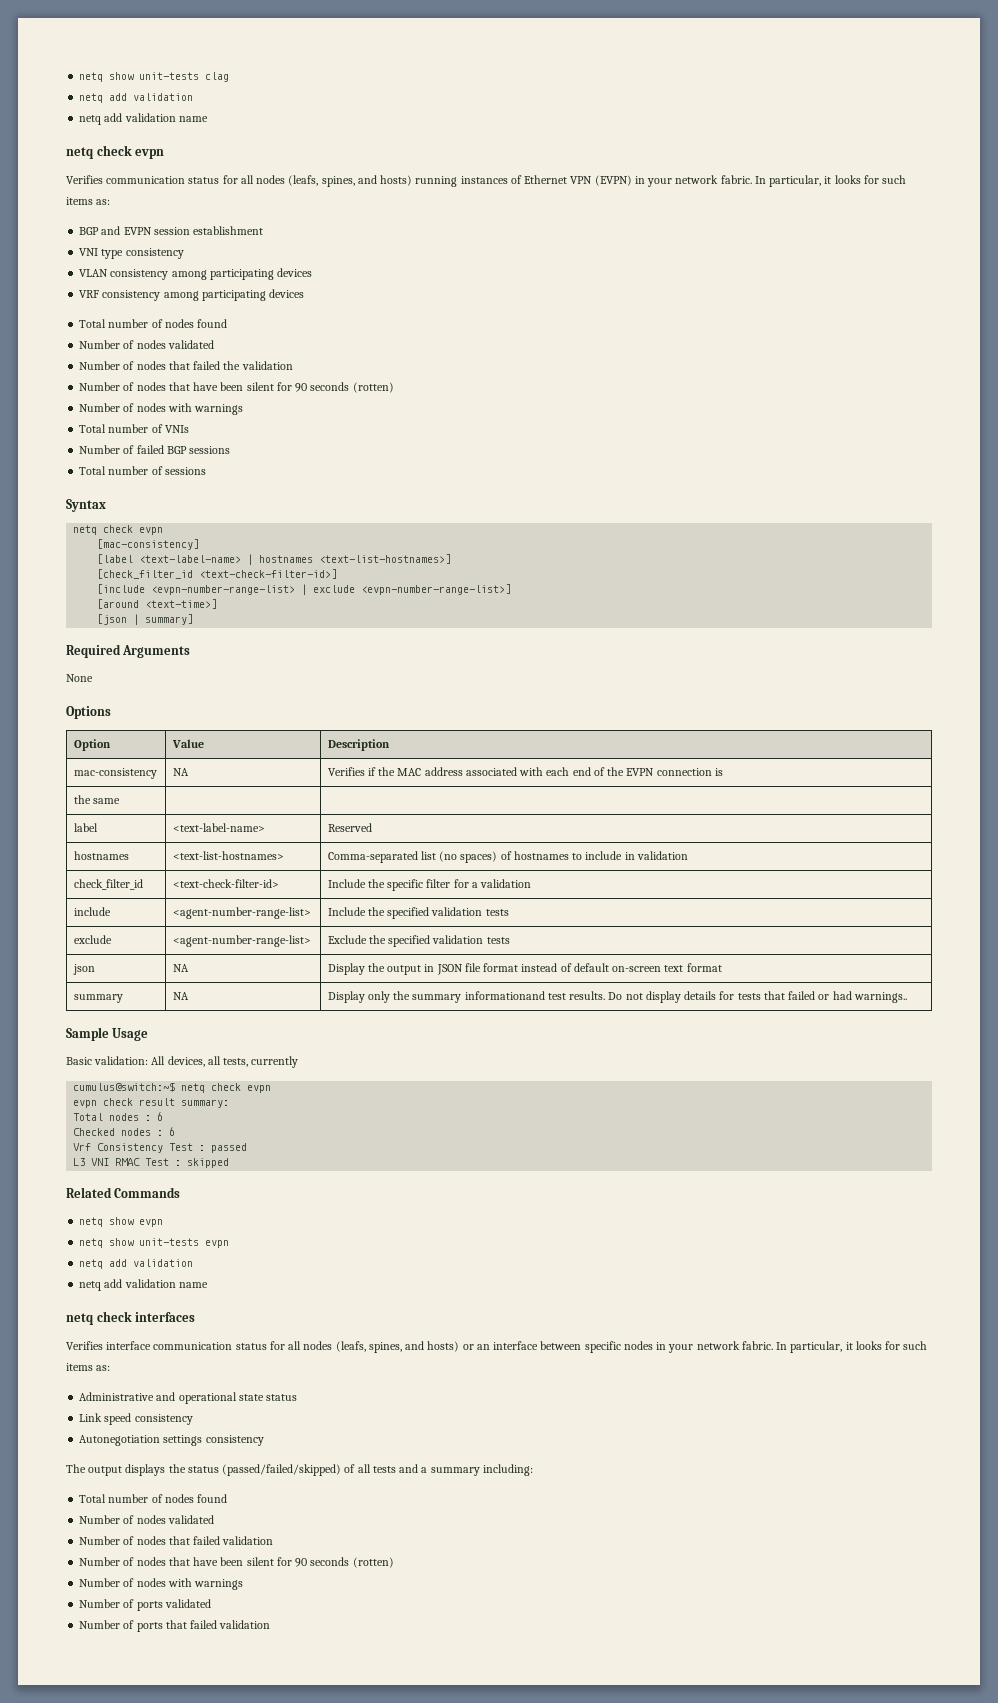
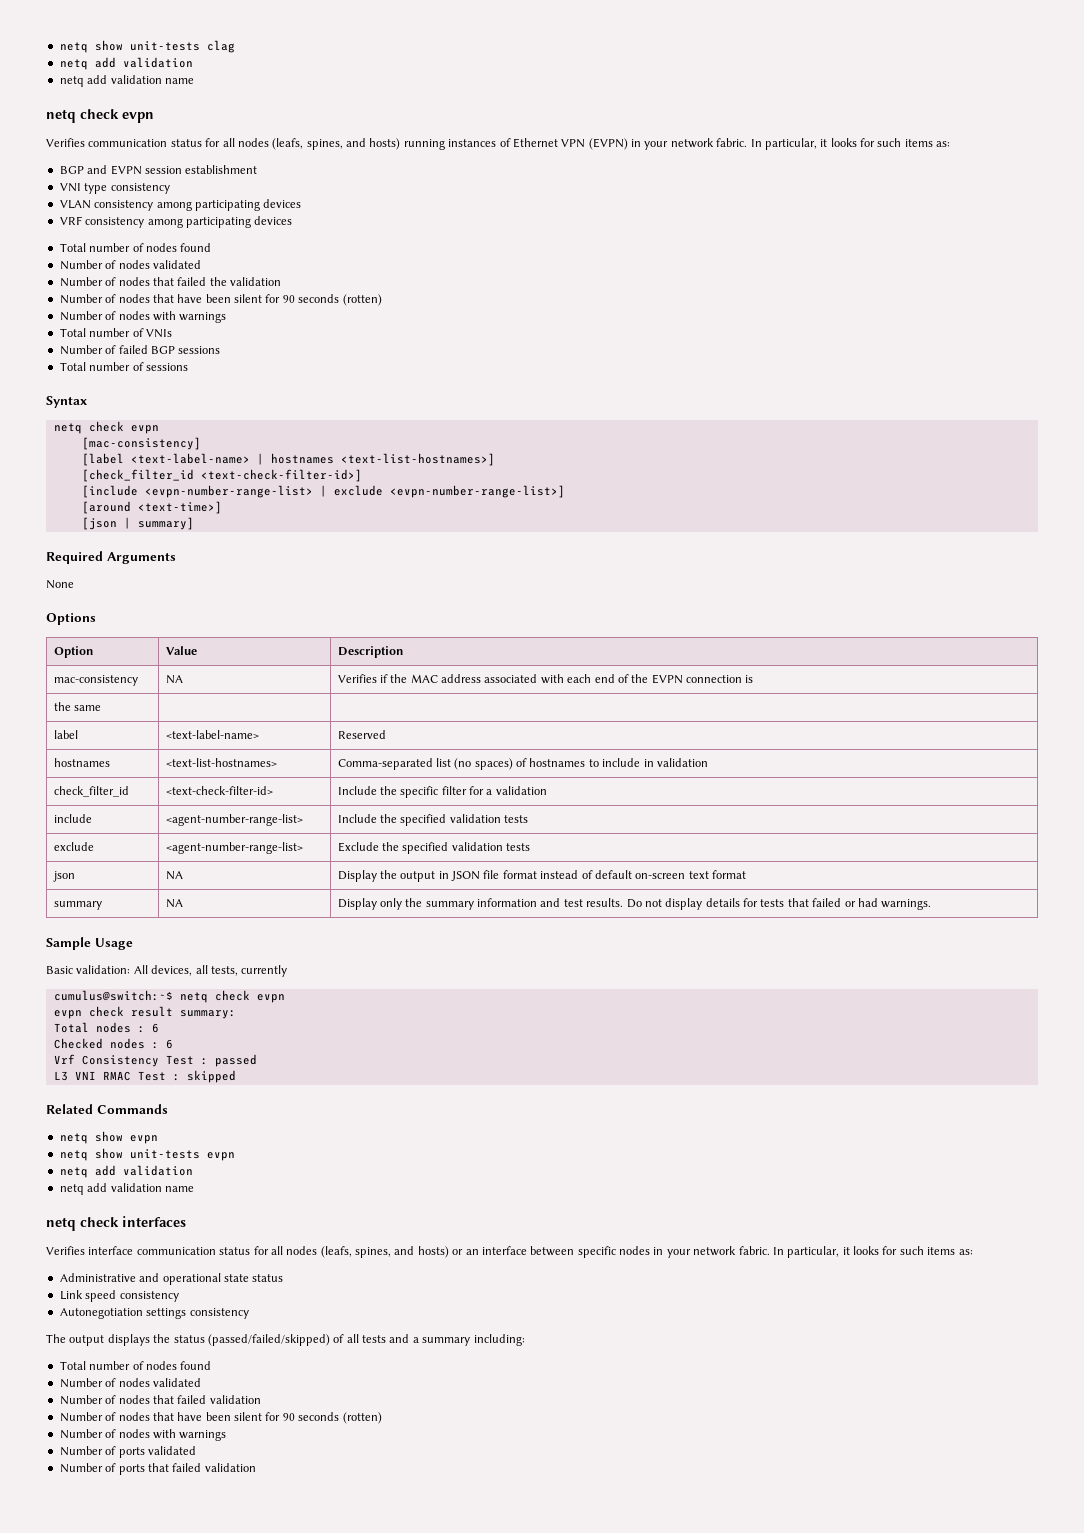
[464,991,545,1000] informationand -> [477,898,561,907] information and
[853,992,907,1003] warnings.. -> [881,899,932,910] warnings.

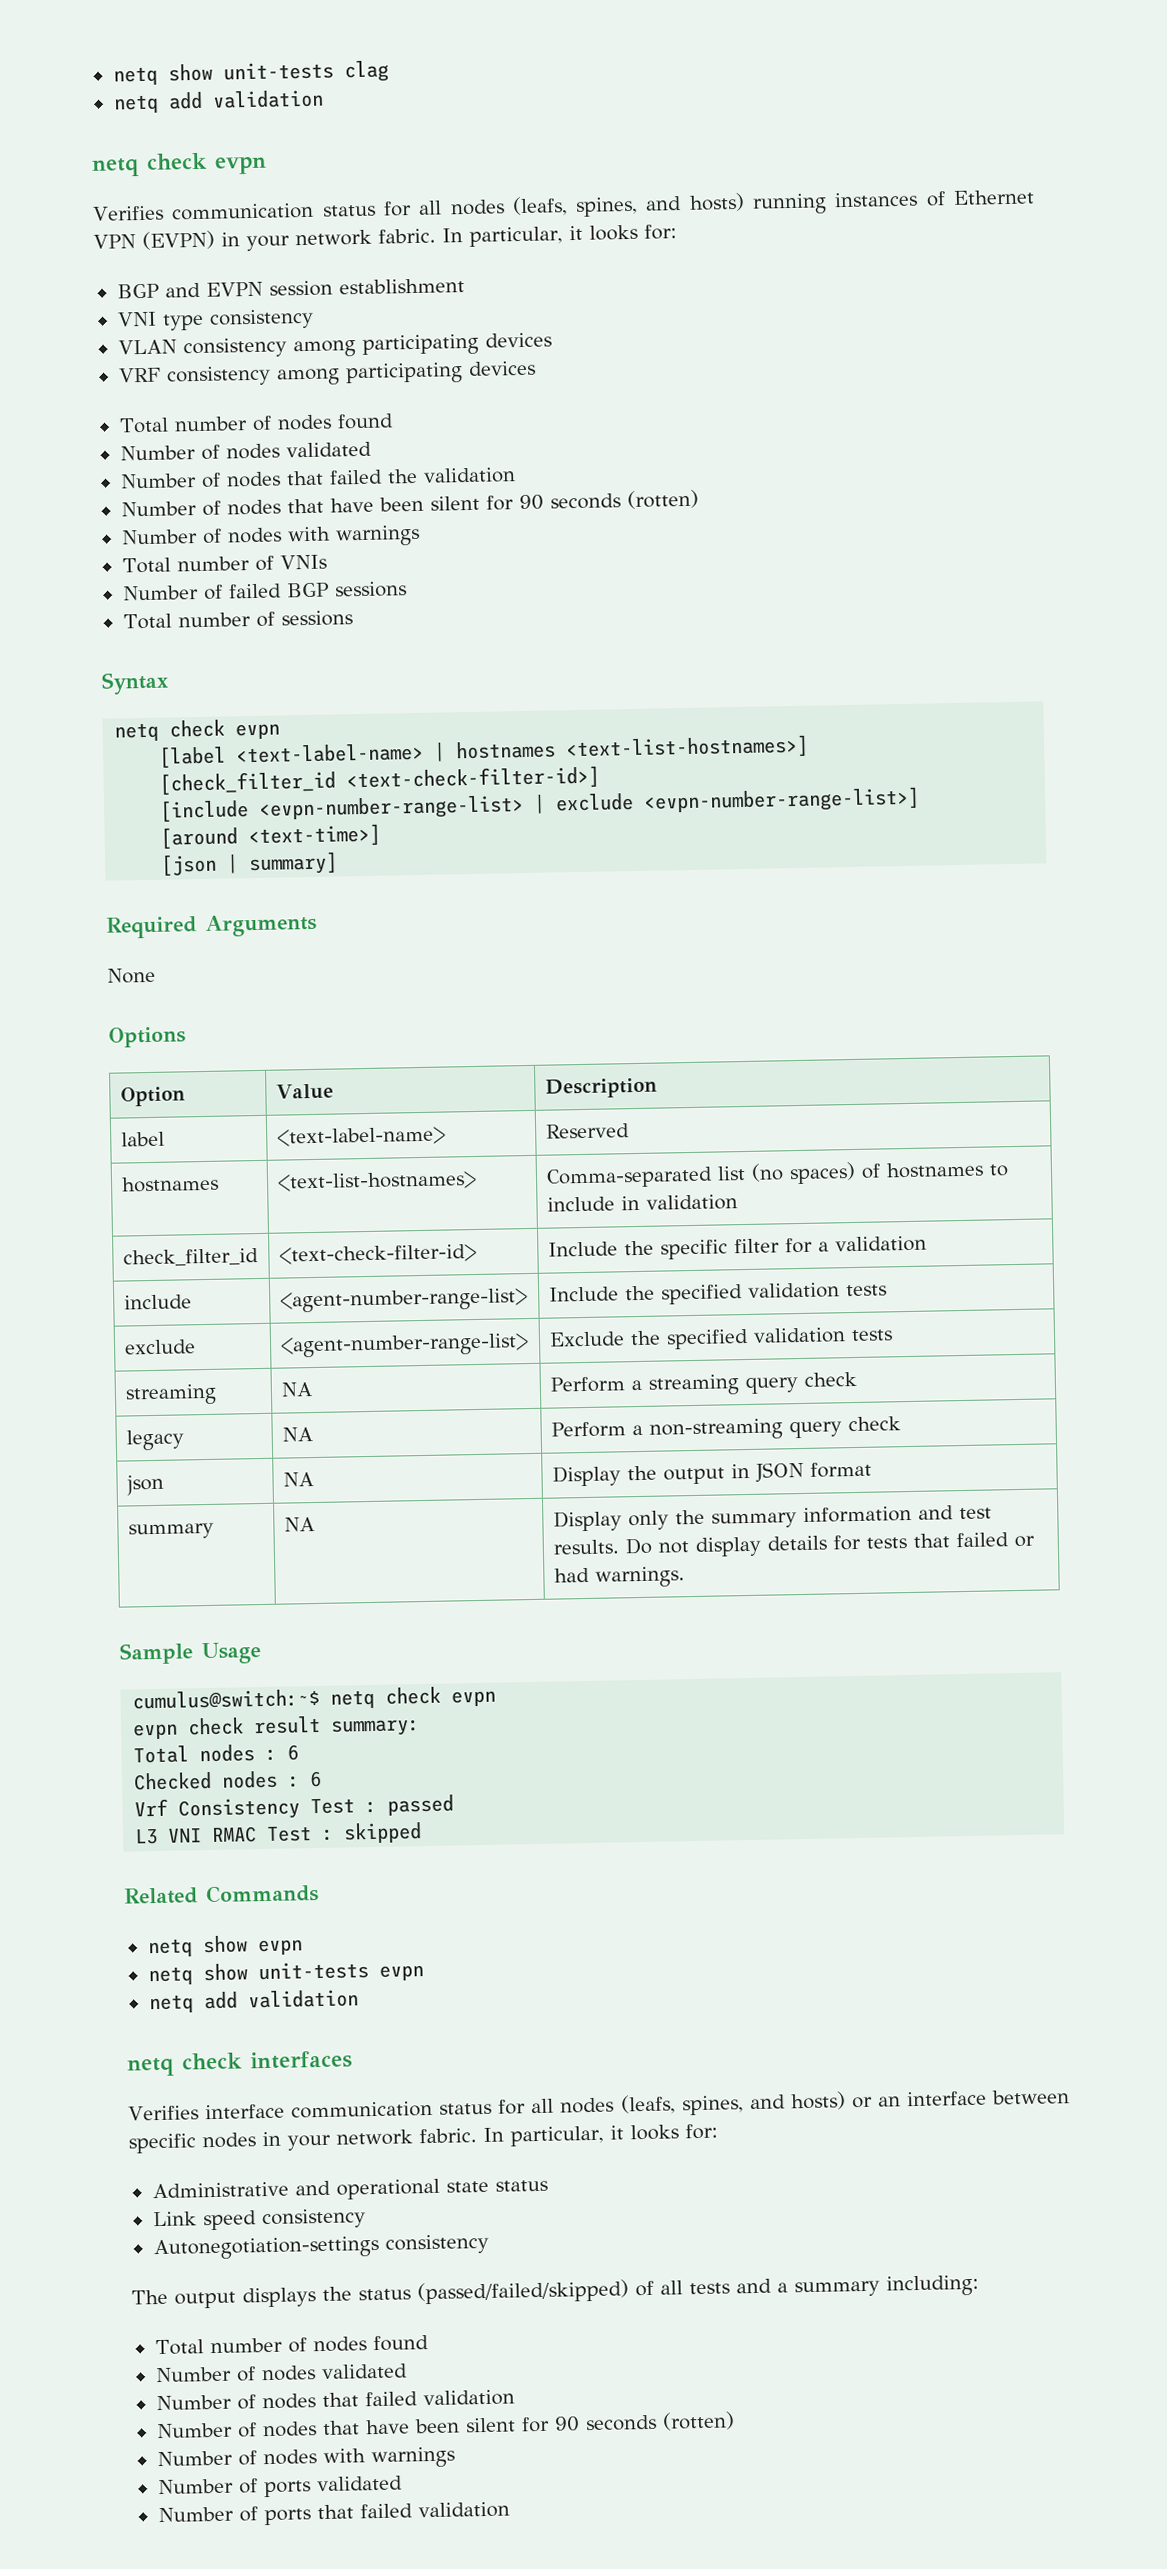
[59,75,194,87] // netq add validation name -> (324, 99) none
[860,138,951,147] for such items as: -> [643,224,677,240] for:
[81,437,201,450] // [mac-consistency] -> (281, 731) none
[53,675,138,686] [165,675,183,684] [337,674,754,684] [53,702,101,711] // mac-consistency | NA | Verifies if the MAC address associated with each end of the EVPN connection is // the same | | -> (658, 1088) none
(531, 847) none -> [124,1383,217,1406] [280,1382,313,1397] [549,1371,857,1396] [125,1429,184,1451] [281,1427,313,1442] [550,1416,901,1441] // streaming | NA | Perform a streaming query check // legacy | NA | Perform a non-streaming query check
[483,870,709,879] file format instead of default on-screen text -> (804, 1472) none
[46,965,288,977] // Basic validation: All devices, all tests, currently -> (261, 1653) none
[59,1183,194,1195] // netq add validation name -> (359, 1999) none
[882,1246,973,1255] for such items as: -> [684,2123,718,2140] for:
[59,1308,187,1319] Autonegotiation settings -> [152,2235,379,2261] Autonegotiation-settings

